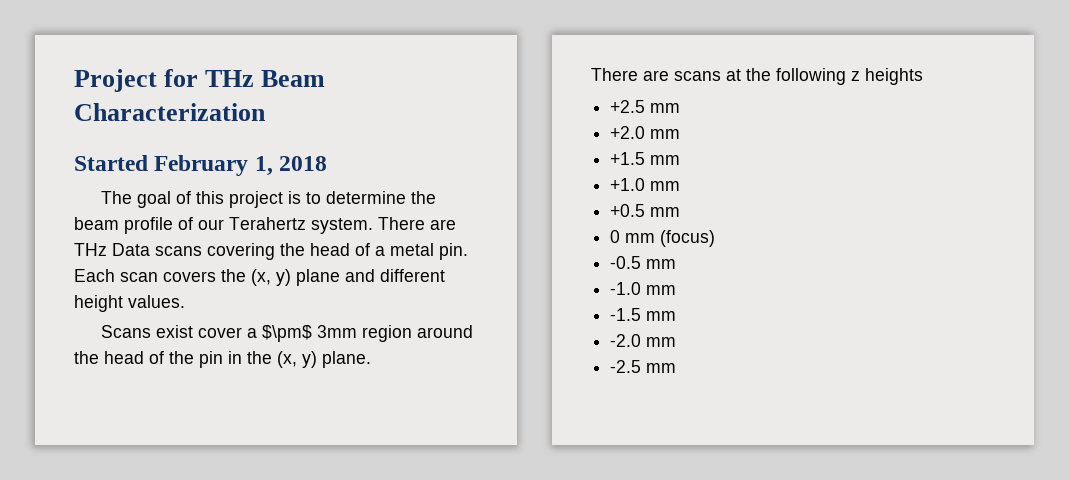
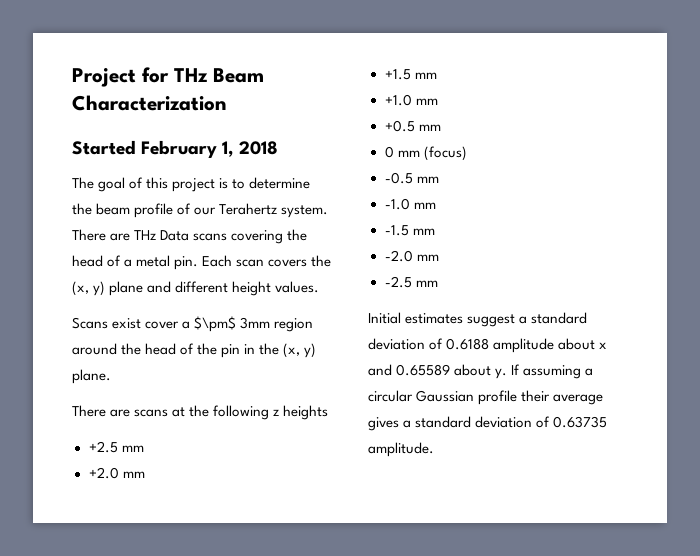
(677, 368) none -> [368,312,588,327] [368,338,608,353] [368,364,594,379] [368,390,604,405] [368,416,608,431] [368,442,434,457] // Initial estimates suggest a standard deviation of 0.6188 amplitude about x and 0.65589 about y. If assuming a circular Gaussian profile their average gives a standard deviation of 0.63735 amplitude.

